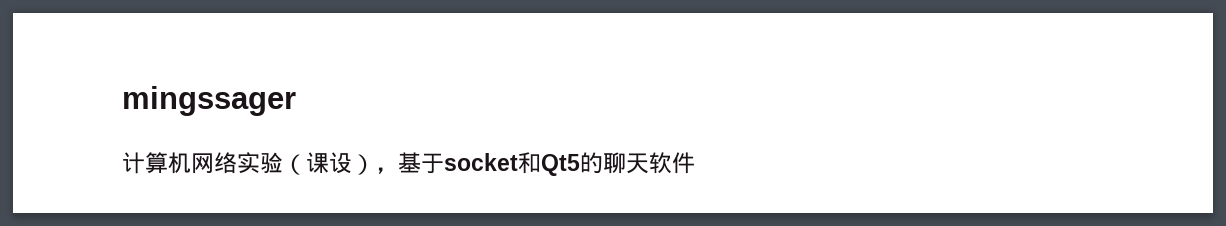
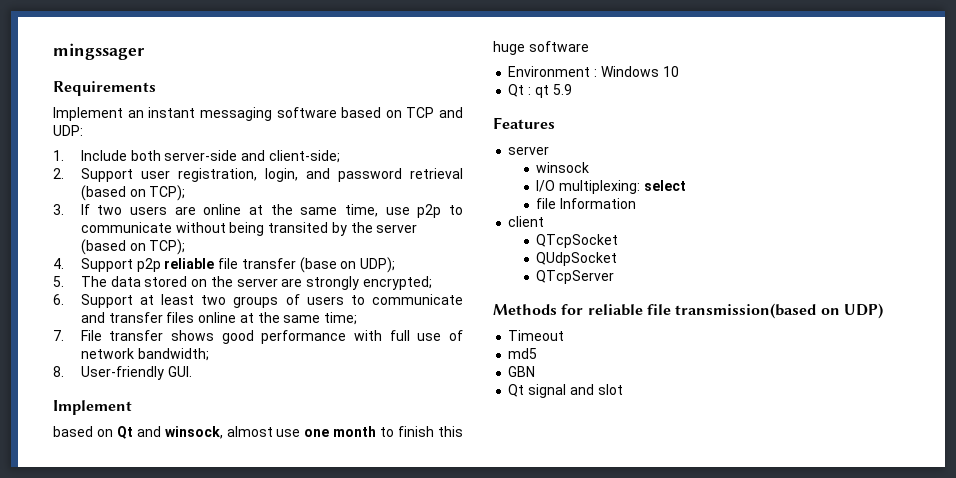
[122,152,695,176] 计算机网络实验（课设），基于socket和Qt5的聊天软件 -> [53,81,156,96] [53,107,463,121] [53,125,83,136] [53,150,340,163] [53,168,463,182] [80,185,186,201] [53,204,464,218] [80,222,418,236] [80,239,186,255] [53,257,396,273] [53,276,433,290] [53,294,463,308] [80,312,358,325] [53,330,463,344] [80,348,209,361] [53,366,192,380] [53,400,132,415] [53,426,463,439] [493,41,589,55] [508,66,679,77] [508,84,572,98] [493,117,555,129] [508,146,550,155] [536,162,590,173] [536,180,686,194] [536,198,636,209] [508,216,545,227] [536,234,619,248] [536,252,618,266] [536,270,615,284] [493,303,883,319] [508,330,565,341] [508,348,538,359] [508,366,536,377] [508,384,623,398] Requirements // Implement an instant messaging software based on TCP and UDP: // 1. Include both server-side and client-side; // 2. Support user registration, login, and password retrieval (based on TCP); // 3. If two users are online at the same time, use p2p to communicate without being transited by the server (based on TCP); // 4. Support p2p reliable file transfer (base on UDP); // 5. The data stored on the server are strongly encrypted; // 6. Support at least two groups of users to communicate and transfer files online at the same time; // 7. File transfer shows good performance with full use of network bandwidth; // 8. User-friendly GUI. // Implement // based on Qt and winsock, almost use one month to finish this huge software // Environment : Windows 10 // Qt : qt 5.9 // Features // server // winsock // I/O multiplexing: select // file Information // client // QTcpSocket // QUdpSocket // QTcpServer // Methods for reliable file transmission(based on UDP) // Timeout // md5 // GBN // Qt signal and slot

